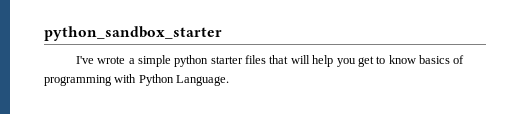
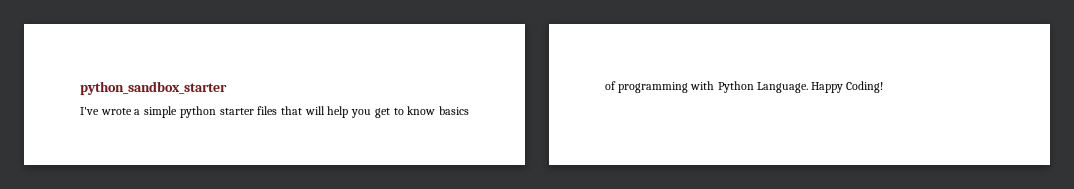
(230, 80) none -> [811,81,884,93] Happy Coding!

